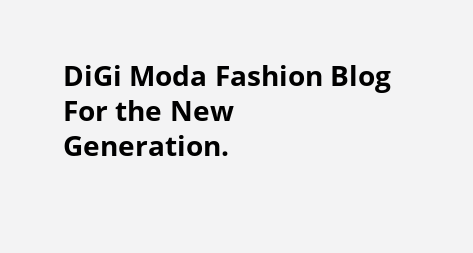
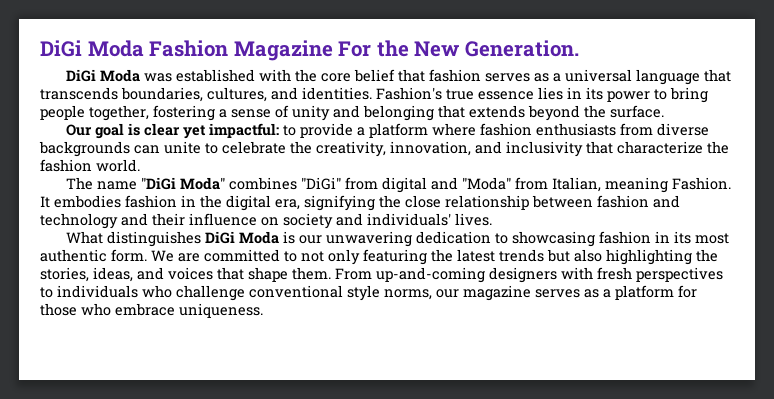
[330,65,392,93] Blog -> [233,40,333,61] Magazine
(229, 145) none -> [65,69,731,85] [40,87,708,103] [40,105,664,121] [65,123,709,139] [39,141,729,157] [40,159,140,172] [65,177,731,193] [40,195,680,211] [40,213,492,229] [65,231,729,247] [40,249,718,265] [40,267,723,283] [40,285,697,301] [40,303,263,318] // DiGi Moda was established with the core belief that fashion serves as a universal language that transcends boundaries, cultures, and identities. Fashion's true essence lies in its power to bring people together, fostering a sense of unity and belonging that extends beyond the surface. // Our goal is clear yet impactful: to provide a platform where fashion enthusiasts from diverse backgrounds can unite to celebrate the creativity, innovation, and inclusivity that characterize the fashion world. // The name "DiGi Moda" combines "DiGi" from digital and "Moda" from Italian, meaning Fashion. It embodies fashion in the digital era, signifying the close relationship between fashion and technology and their influence on society and individuals' lives. // What distinguishes DiGi Moda is our unwavering dedication to showcasing fashion in its most authentic form. We are committed to not only featuring the latest trends but also highlighting the stories, ideas, and voices that shape them. From up-and-coming designers with fresh perspectives to individuals who challenge conventional style norms, our magazine serves as a platform for those who embrace uniqueness.

